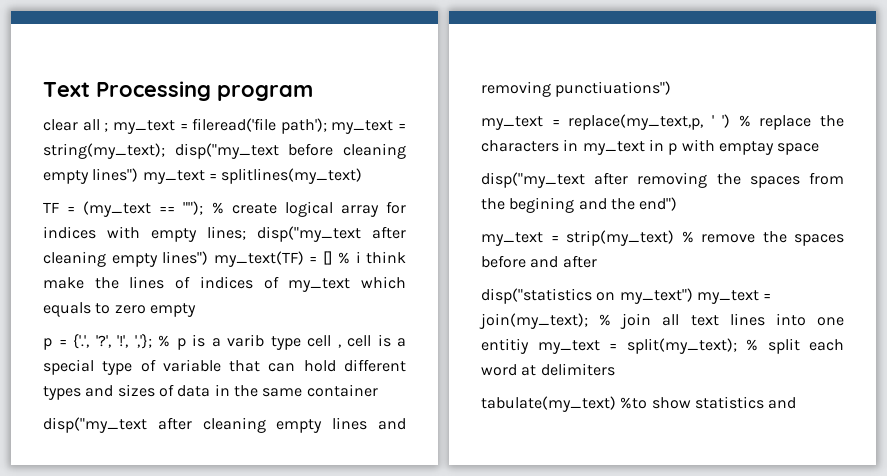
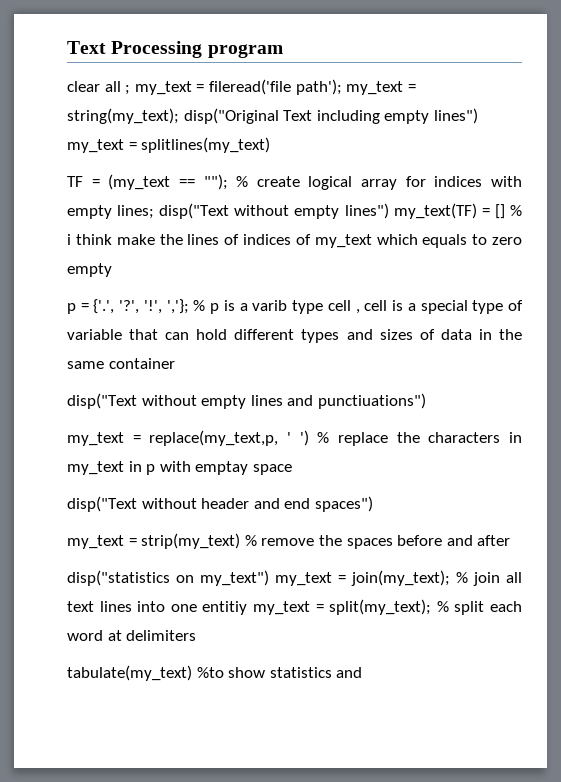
[174,143,407,159] disp("my_text before cleaning -> [183,108,380,124] disp("Original Text including
[257,226,406,242] [43,251,106,267] disp("my_text after cleaning -> [159,203,290,219] disp("Text without
[43,417,266,433] disp("my_text after cleaning -> [67,393,197,409] disp("Text without
[481,81,551,97] removing -> (314, 400) none
[481,172,844,188] [481,197,678,213] disp("my_text after removing the spaces from the begining and the end") -> [67,496,373,512] disp("Text without header and end spaces")

